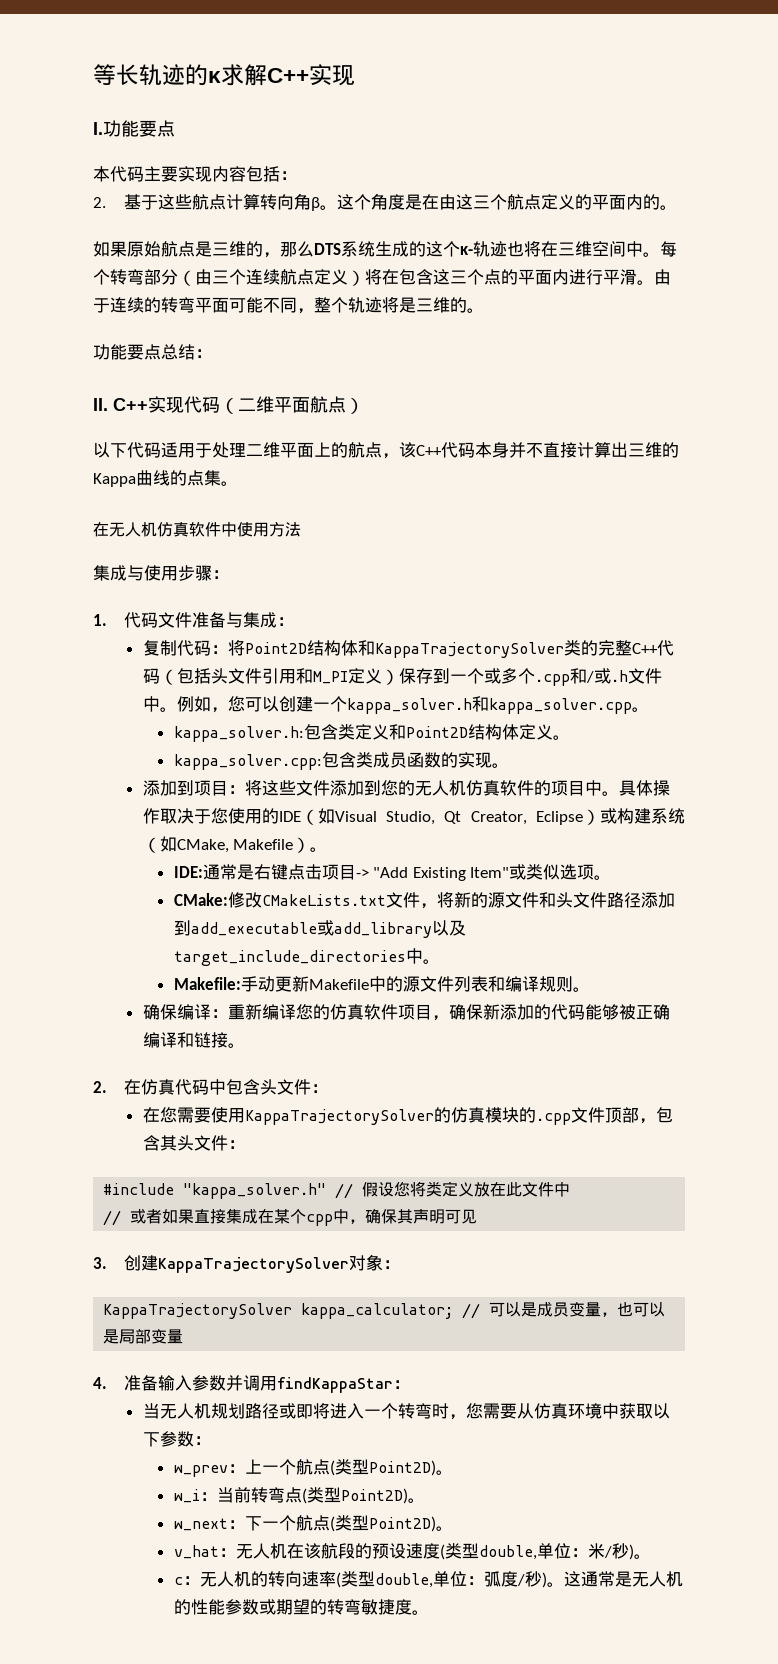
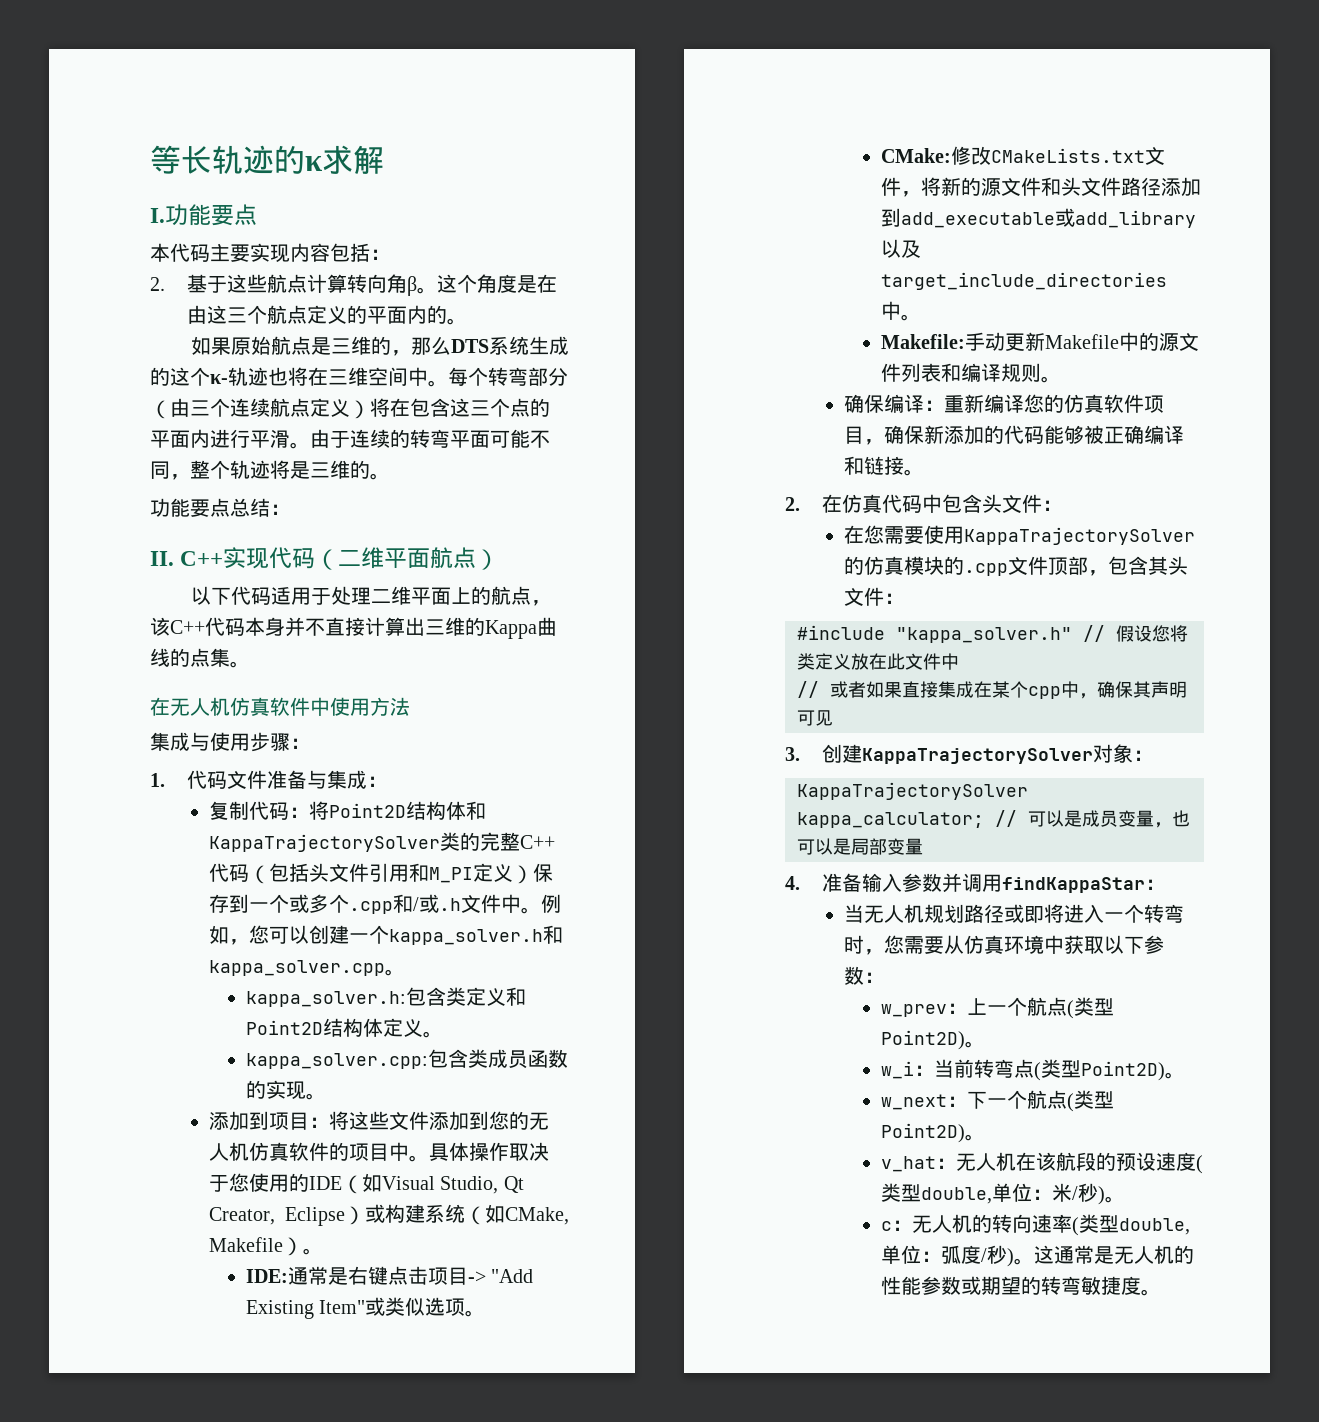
[267,64,355,86] C++实现 -> (384, 159) none

